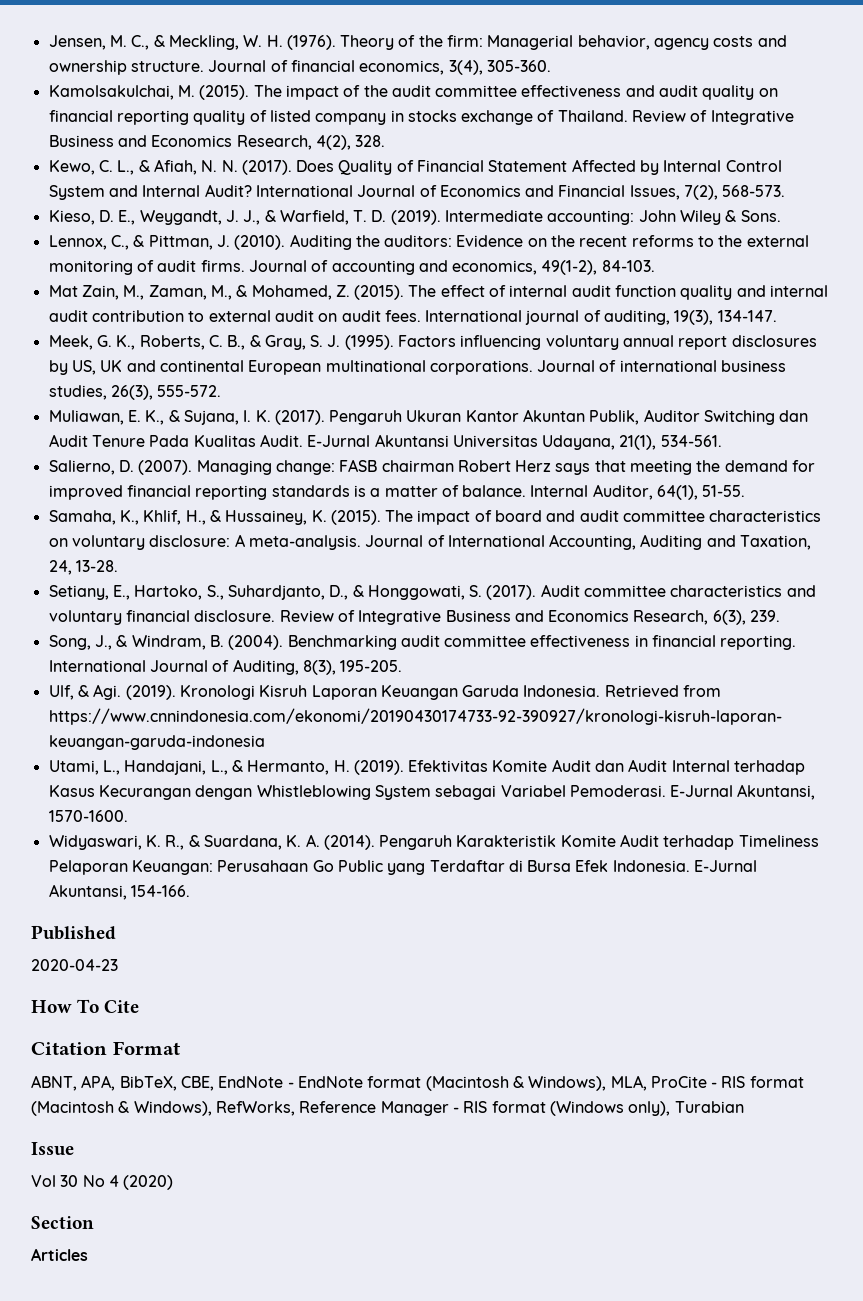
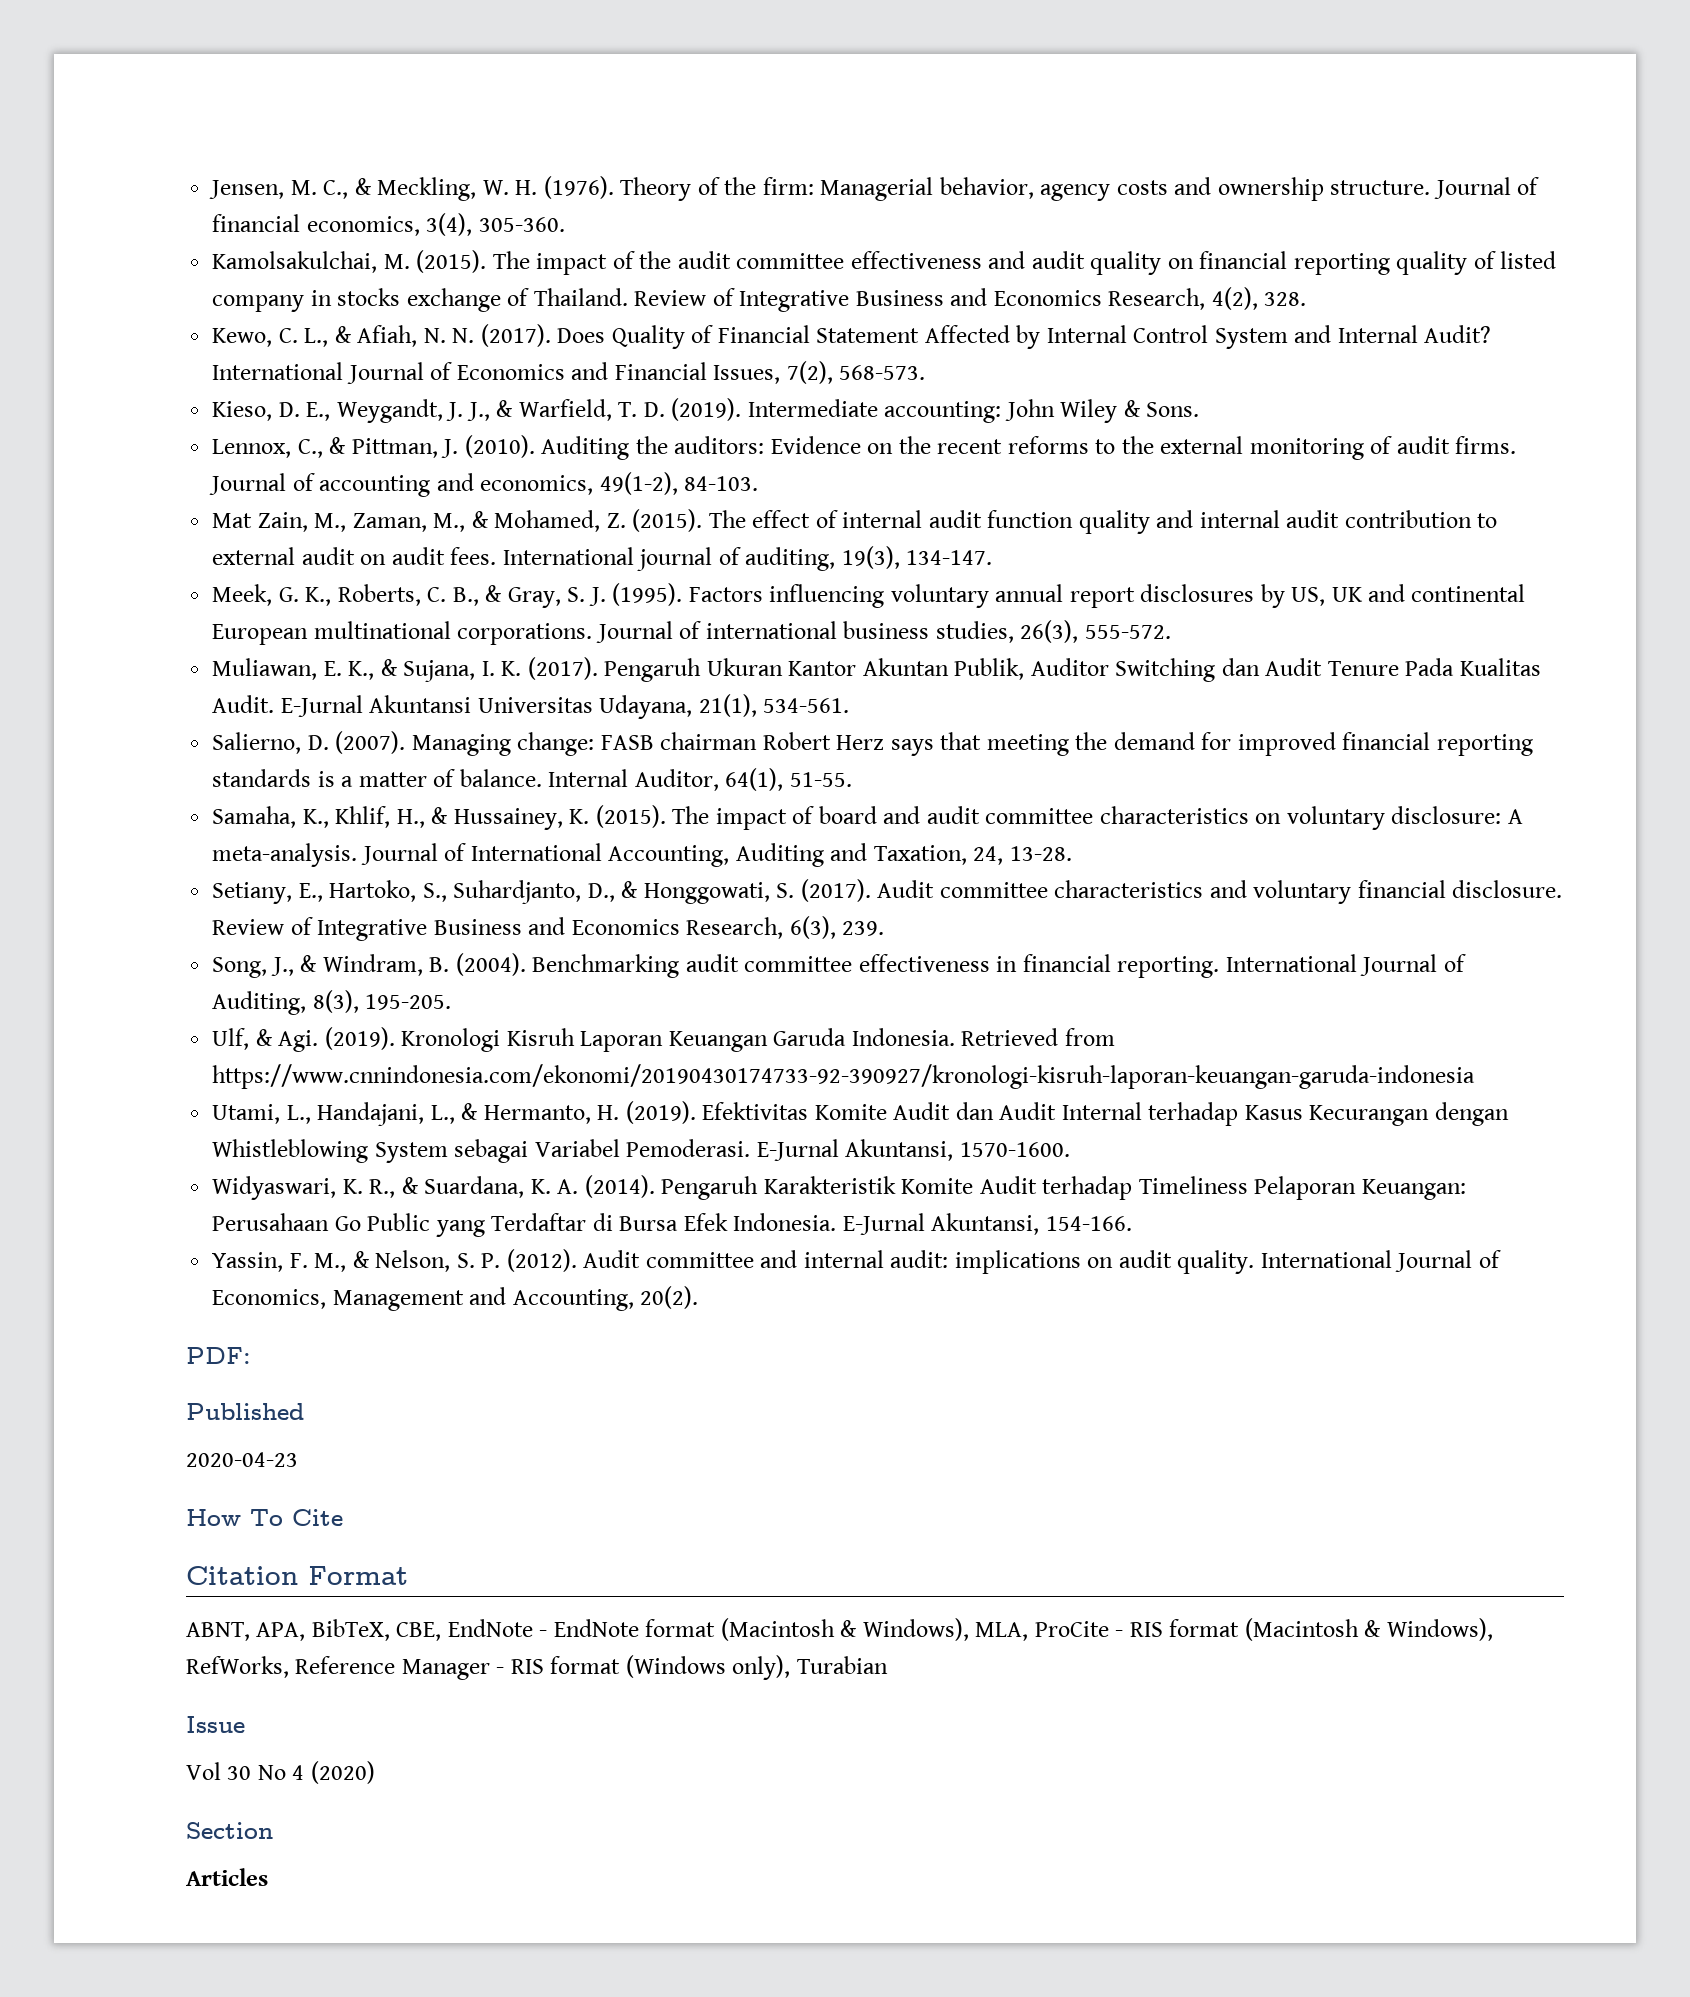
(190, 891) none -> [212,1249,1501,1274] [212,1286,699,1311] [186,1347,251,1364] // Yassin, F. M., & Nelson, S. P. (2012). Audit committee and internal audit: implications on audit quality. International Journal of Economics, Management and Accounting, 20(2). // PDF:

